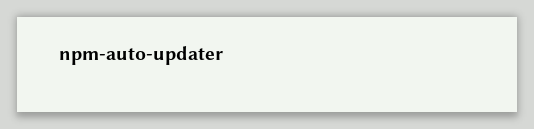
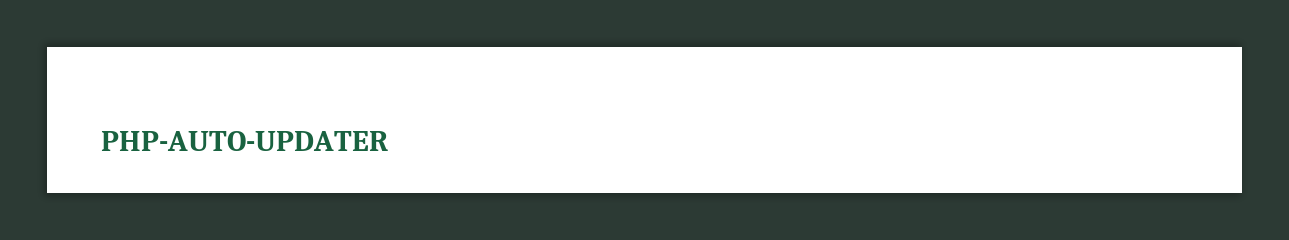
[59,46,223,65] npm-auto-updater -> [101,131,388,151] PHP-AUTO-UPDATER

